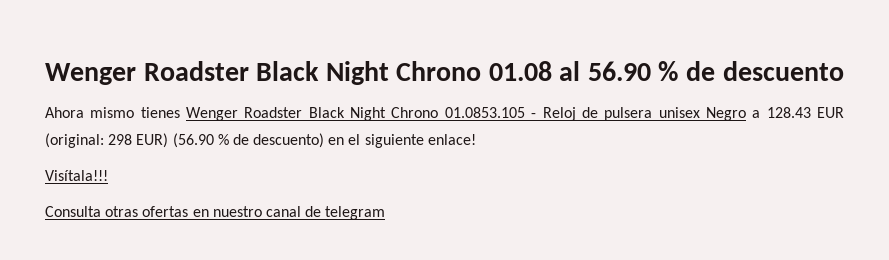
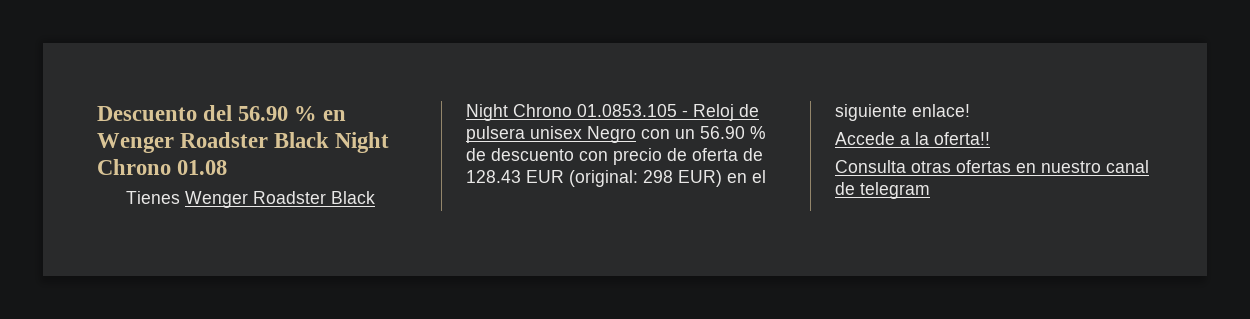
(45, 74) none -> [97,105,347,121] Descuento del 56.90 % en
[559,61,844,81] [45,107,180,118] al 56.90 % de descuento // Ahora mismo tienes -> [125,191,180,204] // Tienes
[752,110,761,118] a -> [641,126,766,139] [466,148,763,165] con un 56.90 % de descuento con precio de oferta de
[172,133,325,148] (56.90 % de descuento) -> (722, 178) none
[45,170,108,181] Visítala!!! -> [835,132,990,145] Accede a la oferta!!

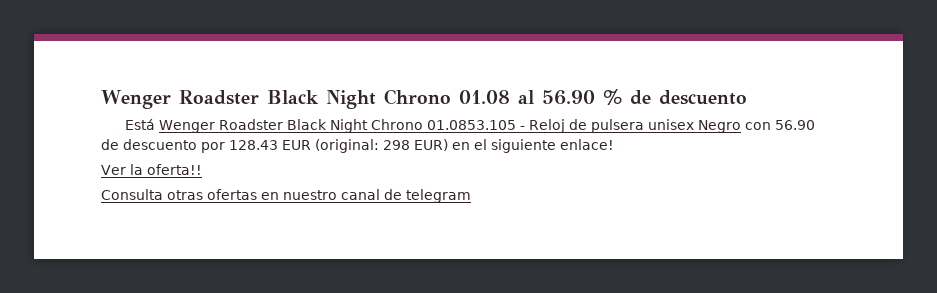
[97,105,347,121] Descuento del 56.90 % en -> (101, 99) none
[125,191,180,204] // Tienes -> [517,88,747,105] [125,119,156,130] al 56.90 % de descuento // Está
[675,126,766,139] [466,148,763,165] un 56.90 % de descuento con precio de oferta de -> [775,120,816,130] [101,139,225,153] 56.90 de descuento por
[835,132,910,145] Accede a -> [101,165,126,175] Ver

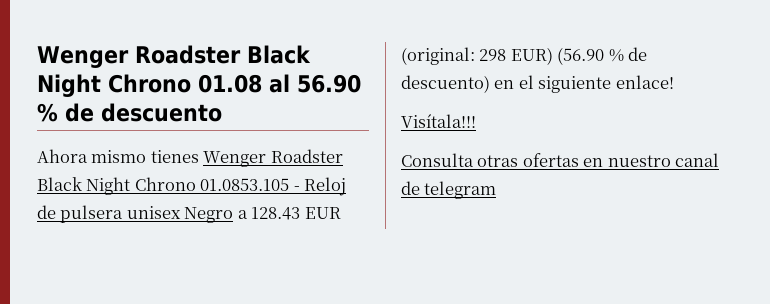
[125,119,156,130] Está -> [37,149,199,163] Ahora mismo tienes
[745,120,816,130] [101,139,225,153] con 56.90 de descuento por -> [237,210,248,219] a
(448, 145) none -> [557,47,648,65] [401,75,490,93] (56.90 % de descuento)
[101,164,202,175] Ver la oferta!! -> [401,114,476,128] Visítala!!!

